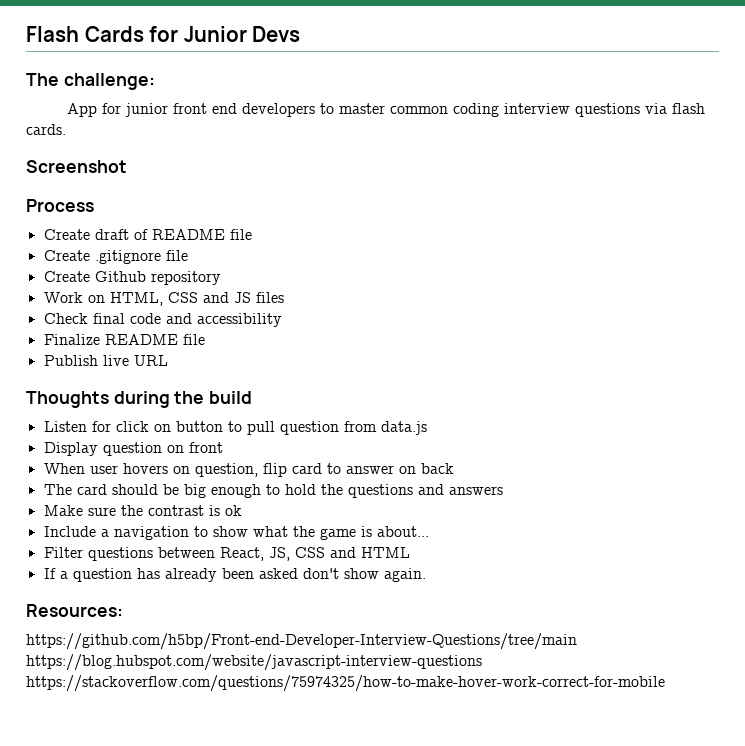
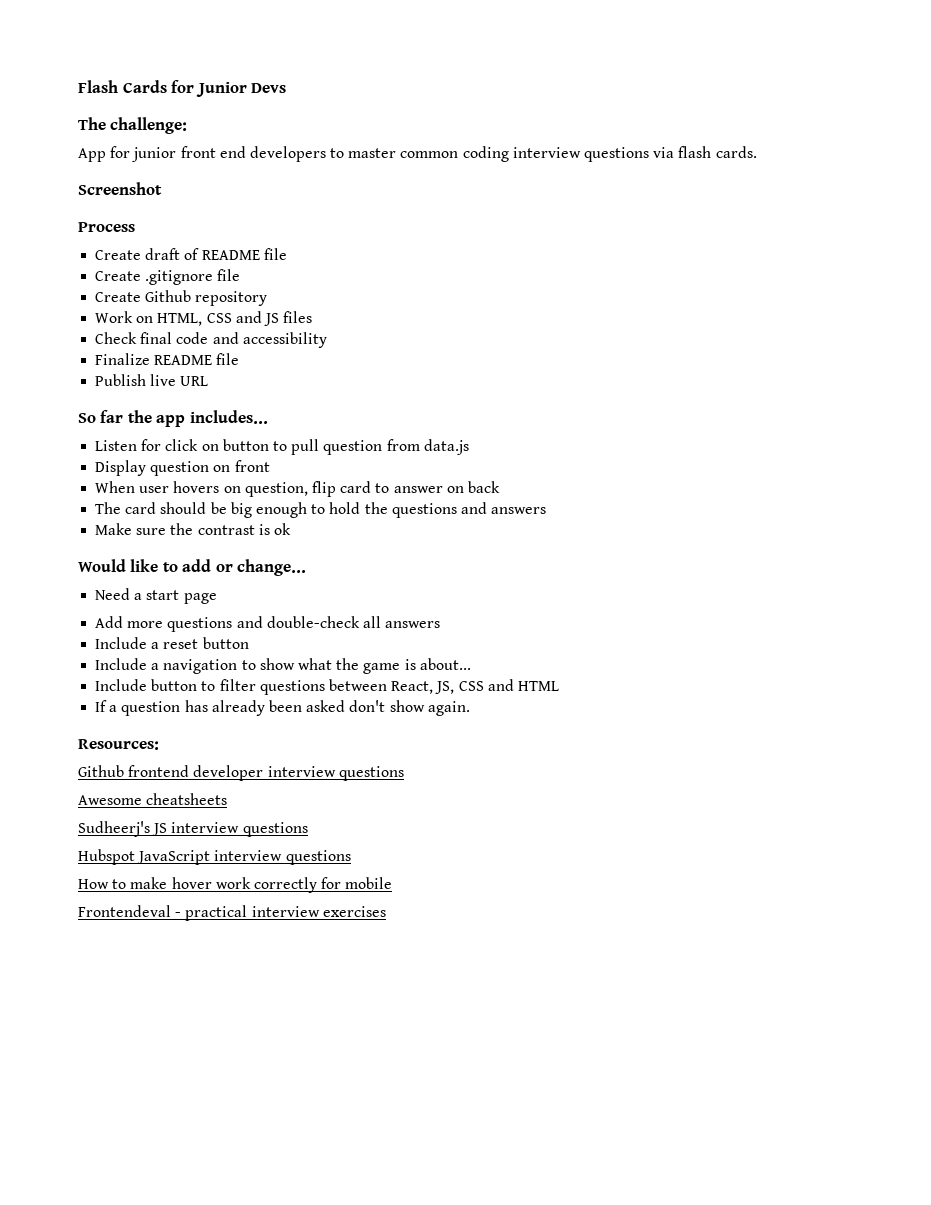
[26,391,253,408] Thoughts during the build -> [78,410,268,427] So far the app includes...
(242, 510) none -> [78,559,307,576] [95,588,217,604] [95,616,441,632] [95,637,249,649] // Would like to add or change... // Need a start page // Add more questions and double-check all answers // Include a reset button
[43,547,83,558] Filter -> [95,679,256,691] Include button to filter
[26,633,577,650] [26,654,482,671] [26,675,665,692] https://github.com/h5bp/Front-end-Developer-Interview-Questions/tree/main https://blog.hubspot.com/website/javascript-interview-questions https://stackoverflow.com/questions/75974325/how-to-make-hover-work-correct-for-mobile -> [78,765,404,781] [78,793,228,805] [78,821,308,837] [78,849,351,865] [78,877,393,893] [78,905,386,921] Github frontend developer interview questions // Awesome cheatsheets // Sudheerj's JS interview questions // Hubspot JavaScript interview questions // How to make hover work correctly for mobile // Frontendeval - practical interview exercises

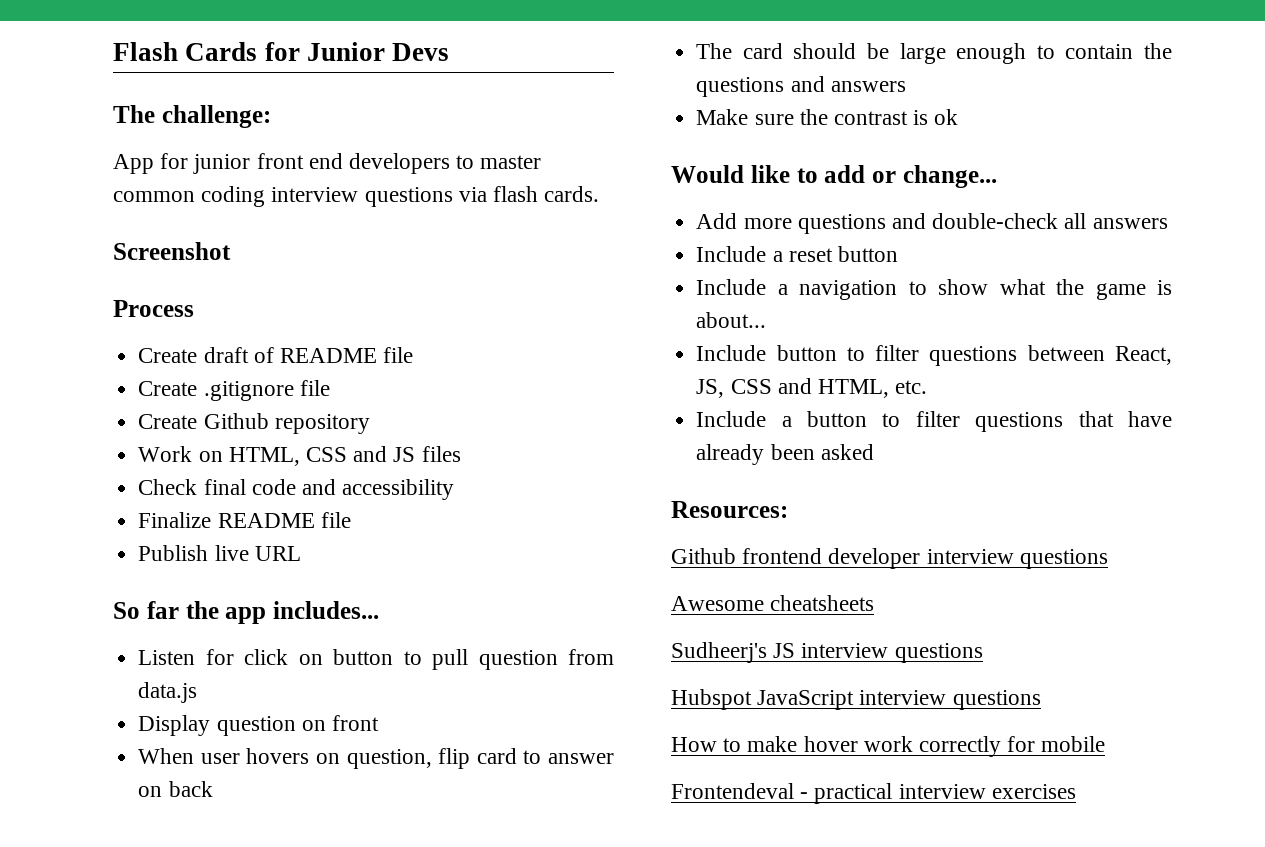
[230,502,252,518] big -> [899,43,946,64] large
[329,502,361,514] hold -> [1065,44,1134,59] contain
[95,588,217,604] // Need a start page -> (997, 176) none
[517,681,559,691] [95,700,208,716] HTML // If a question has -> [817,379,928,398] [696,411,1172,432] HTML, etc. // Include a button to filter questions that have
[349,700,470,716] don't show again. -> (874, 452) none

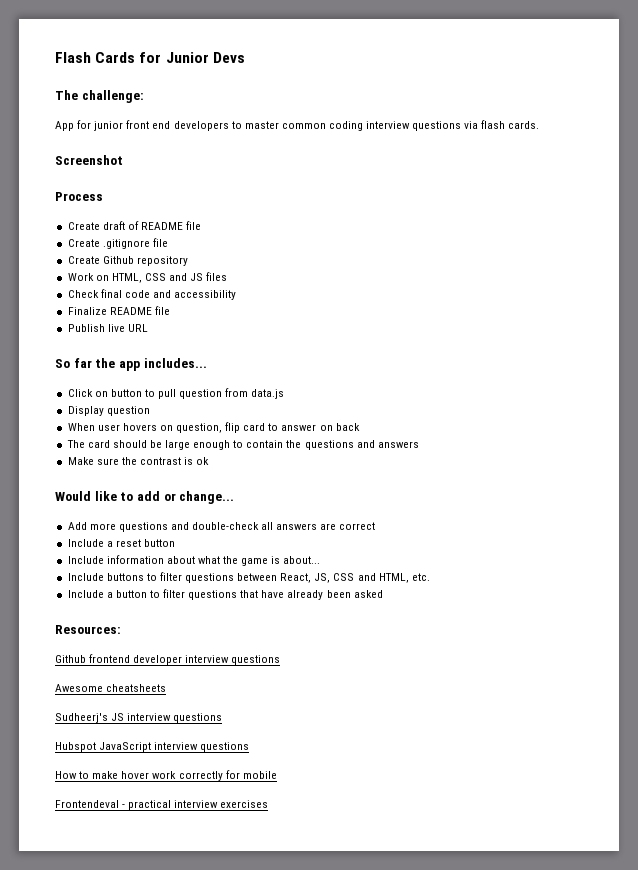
[138,649,289,665] Listen for click -> [67,389,93,397] Click
[301,715,379,731] on front -> (150, 411) none
(1168, 223) none -> [320,522,376,530] are correct
[777,279,989,300] a navigation to show -> [106,555,195,564] information about
[776,345,837,361] button -> [106,573,144,581] buttons

